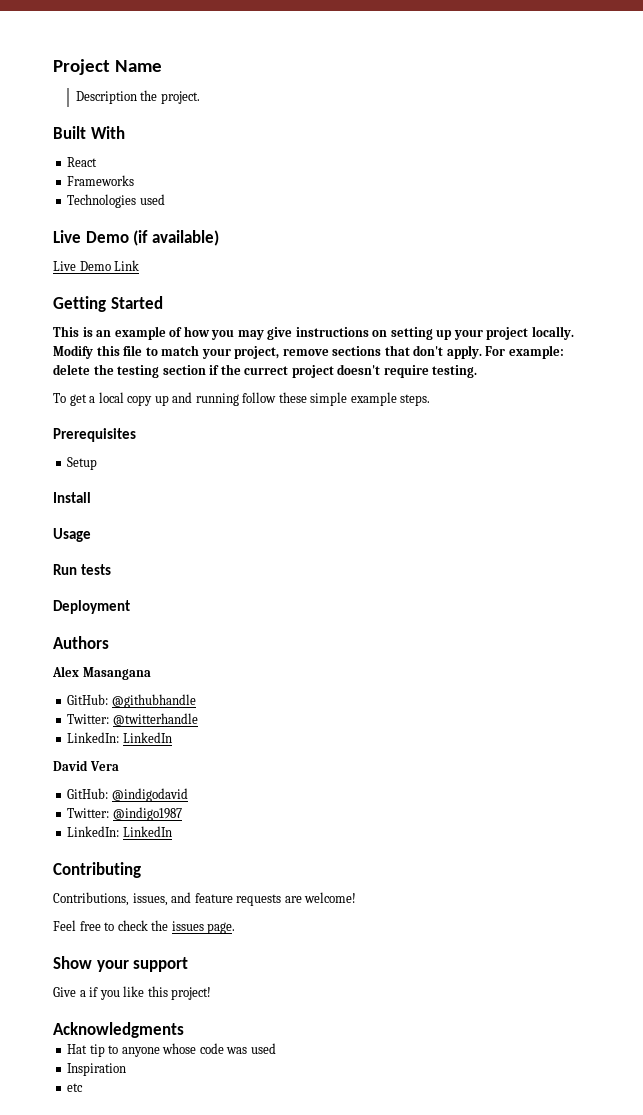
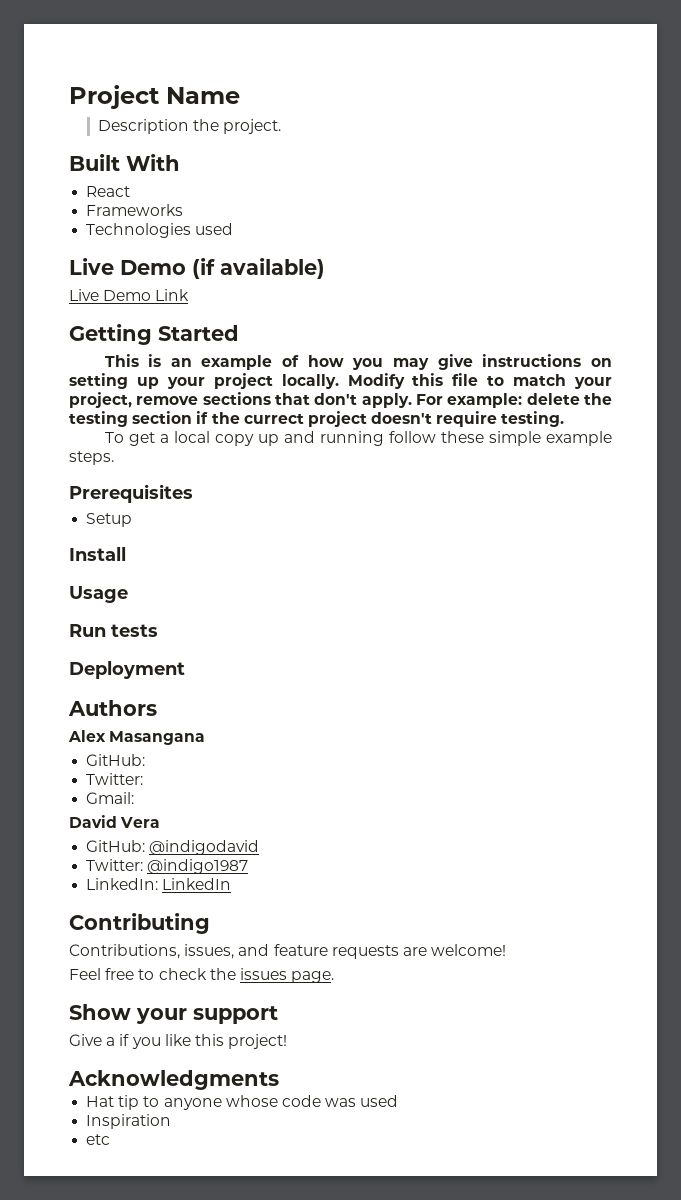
[111,694,196,708] [67,713,198,726] [67,732,172,743] @githubhandle // Twitter: @twitterhandle // LinkedIn: LinkedIn -> [86,773,144,785] [86,792,135,804] // Twitter: // Gmail:

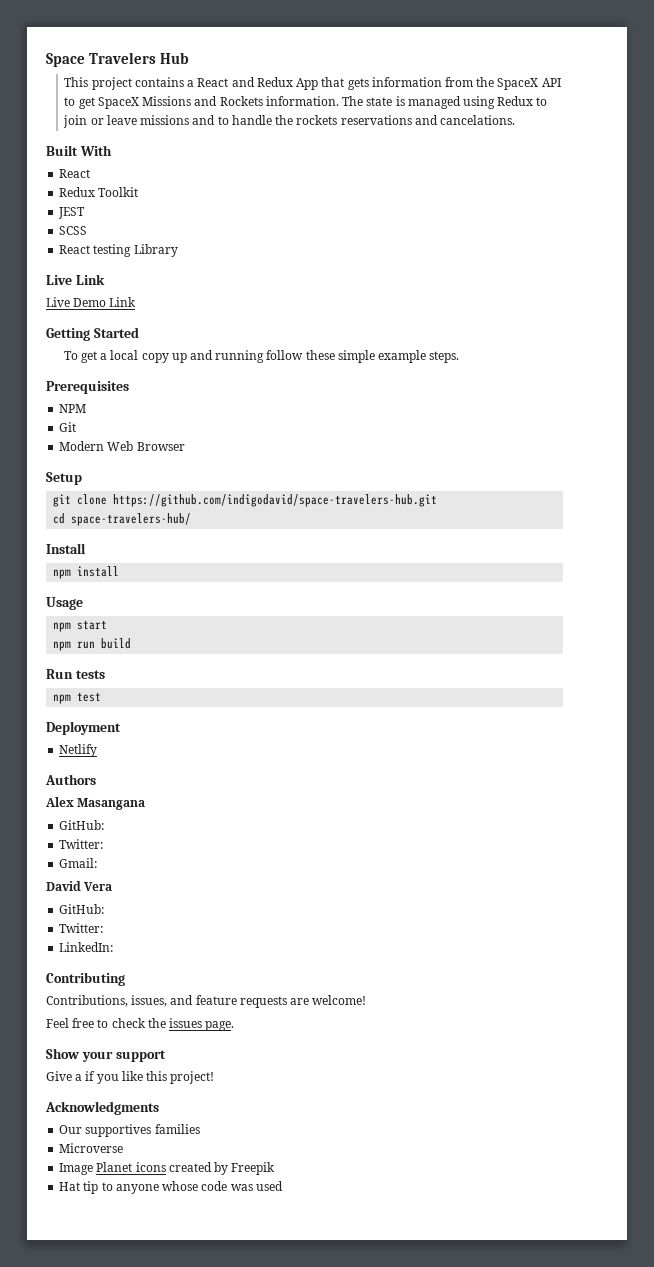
[69,85,240,109] [98,119,282,134] [69,154,180,171] [86,186,131,197] [86,204,184,216] [86,223,234,238] [69,258,325,279] Project Name // Description the project. // Built With // React // Frameworks // Technologies used // Live Demo (if available) -> [46,52,189,67] [64,77,561,90] [64,96,548,109] [63,115,516,128] [46,145,112,156] [59,169,91,178] [59,187,139,197] [58,207,86,219] [59,226,88,235] [59,244,178,257] [46,274,105,285] Space Travelers Hub // This project contains a React and Redux App that gets information from the SpaceX API to get SpaceX Missions and Rockets information. The state is managed using Redux to join or leave missions and to handle the rockets reservations and cancelations. // Built With // React // Redux Toolkit // JEST // SCSS // React testing Library // Live Link
[104,354,612,370] [69,373,612,389] [69,392,612,408] [69,411,565,427] // This is an example of how you may give instructions on setting up your project locally. Modify this file to match your project, remove sections that don't apply. For example: delete the testing section if the currect project doesn't require testing. -> (139, 332) none
[86,513,133,527] Setup -> [59,404,87,413] [59,422,77,432] [59,441,185,451] [46,472,82,485] [53,494,438,507] [53,513,192,526] NPM // Git // Modern Web Browser // Setup // git clone https://github.com/indigodavid/space-travelers-hub.git // cd space-travelers-hub/
(126, 554) none -> [53,566,120,579] // npm install
(128, 594) none -> [53,620,108,632] [53,638,132,651] // npm start // npm run build
(158, 630) none -> [53,692,102,704] // npm test
(185, 670) none -> [59,744,98,757] // Netlify
[149,840,260,855] [86,859,249,874] @indigodavid // Twitter: @indigo1987 -> [59,923,104,933] // Twitter:
[162,878,232,890] LinkedIn -> (114, 947) none
(279, 1080) none -> [59,1124,200,1137] [59,1143,124,1153] [59,1162,276,1175] // Our supportives families // Microverse // Image Planet icons created by Freepik
[86,1114,172,1129] [86,1134,111,1145] // Inspiration // etc -> (283, 1186) none

